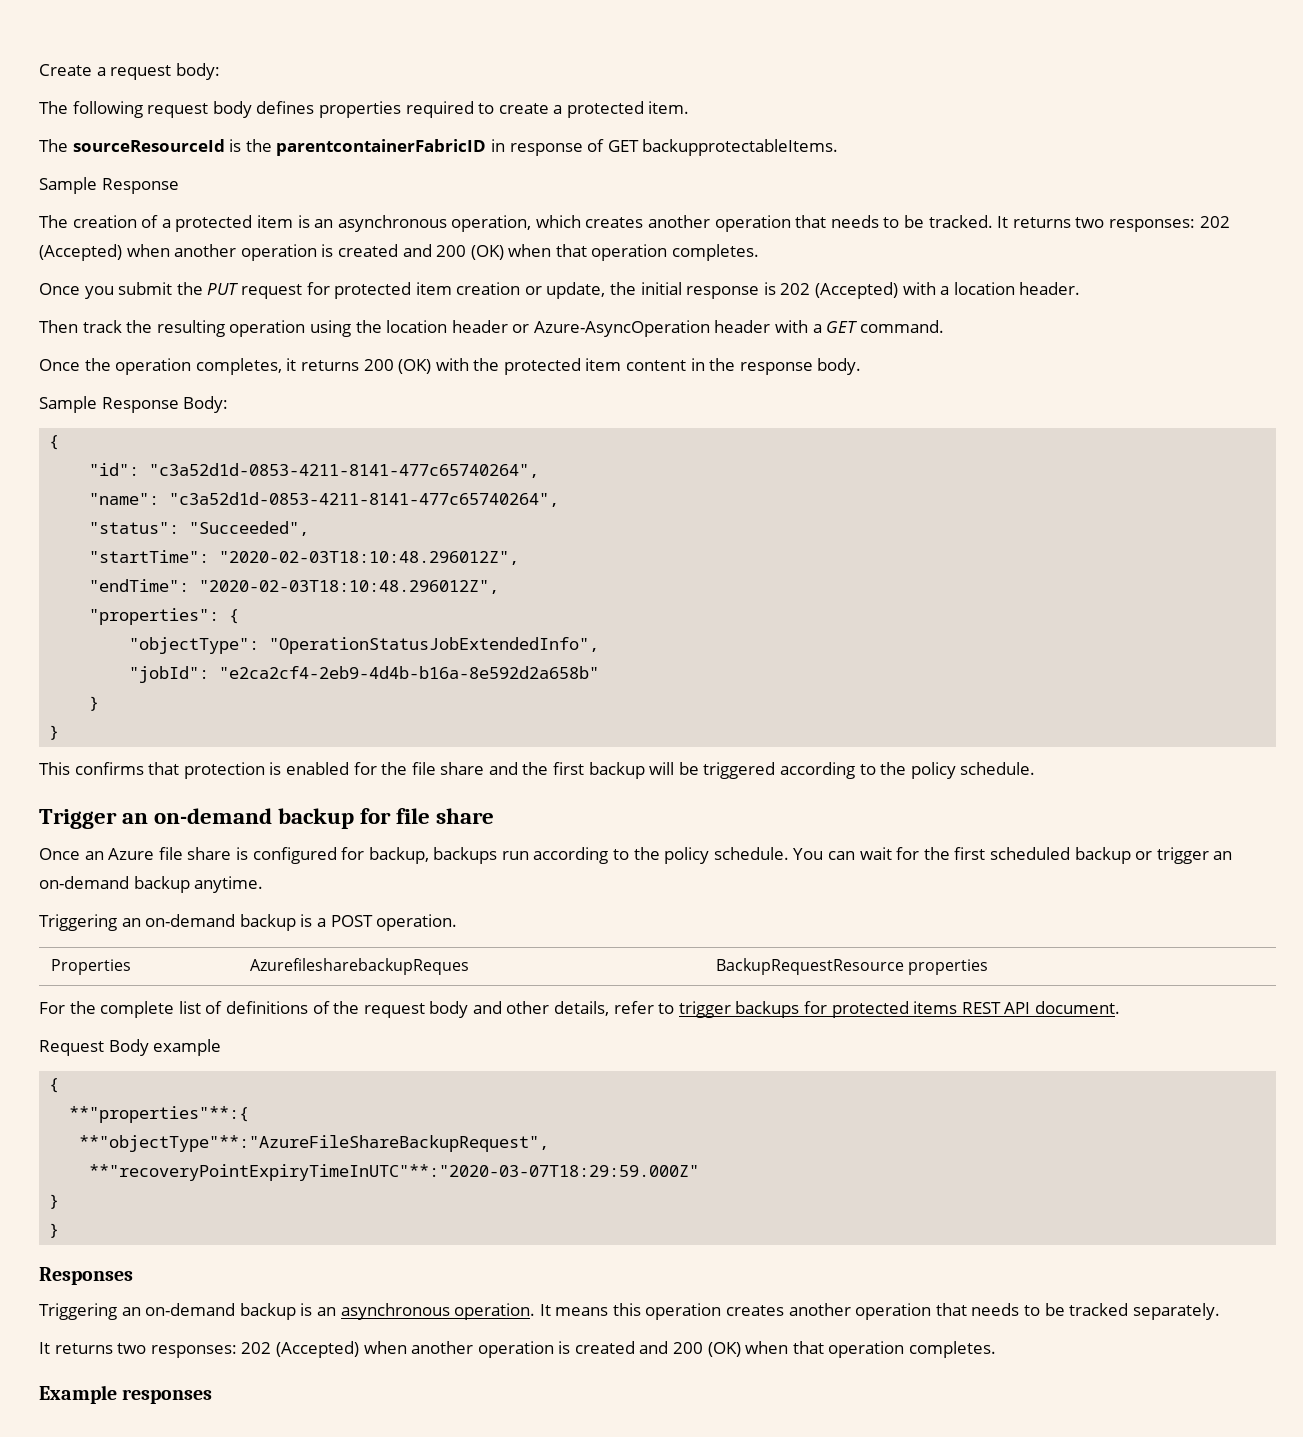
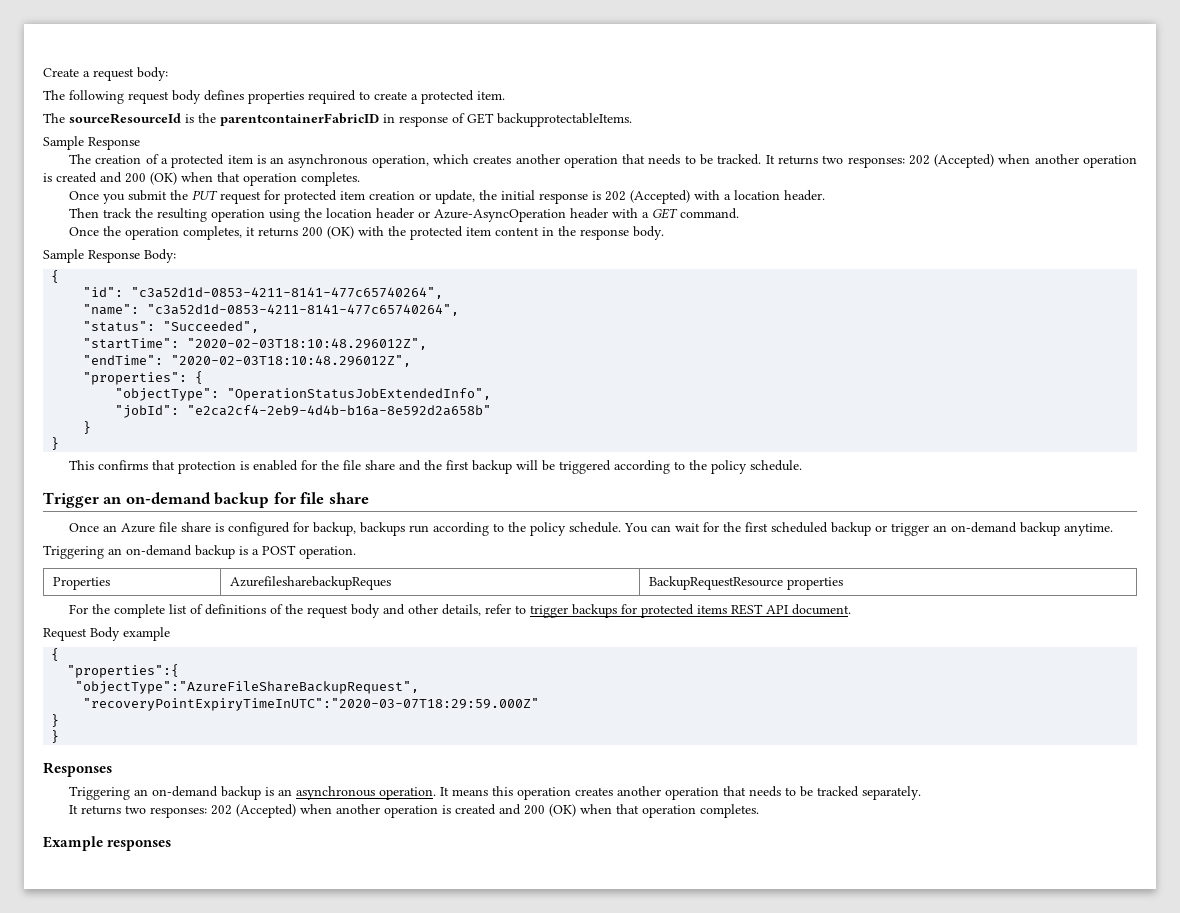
[69,1106,250,1123] [79,1135,550,1152] [89,1164,700,1181] **"properties"**:{ // **"objectType"**:"AzureFileShareBackupRequest", // **"recoveryPointExpiryTimeInUTC"**:"2020-03-07T18:29:59.000Z" -> [67,664,180,678] [75,681,420,694] [83,698,540,711] "properties":{ // "objectType":"AzureFileShareBackupRequest", // "recoveryPointExpiryTimeInUTC":"2020-03-07T18:29:59.000Z"

